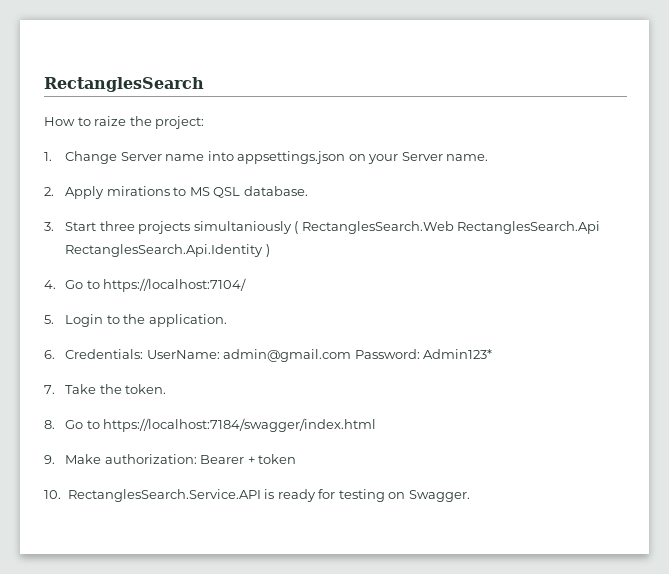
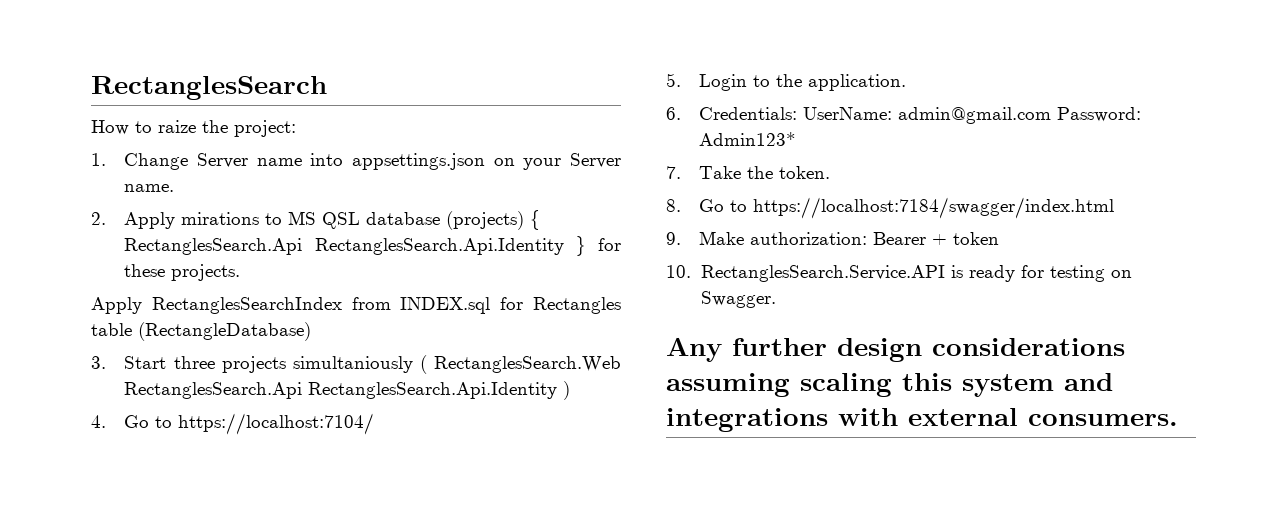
[243,186,308,196] database. -> [366,210,541,230] [124,236,621,256] [124,264,241,281] [91,297,621,314] [91,322,311,341] database (projects) { RectanglesSearch.Api RectanglesSearch.Api.Identity } for these projects. // Apply RectanglesSearchIndex from INDEX.sql for Rectangles table (RectangleDatabase)
(470, 496) none -> [666,337,1125,362] [666,373,1113,397] [666,408,1178,432] // Any further design considerations assuming scaling this system and integrations with external consumers.

